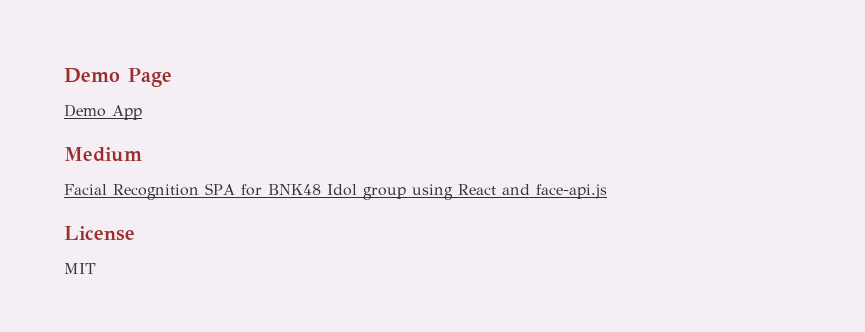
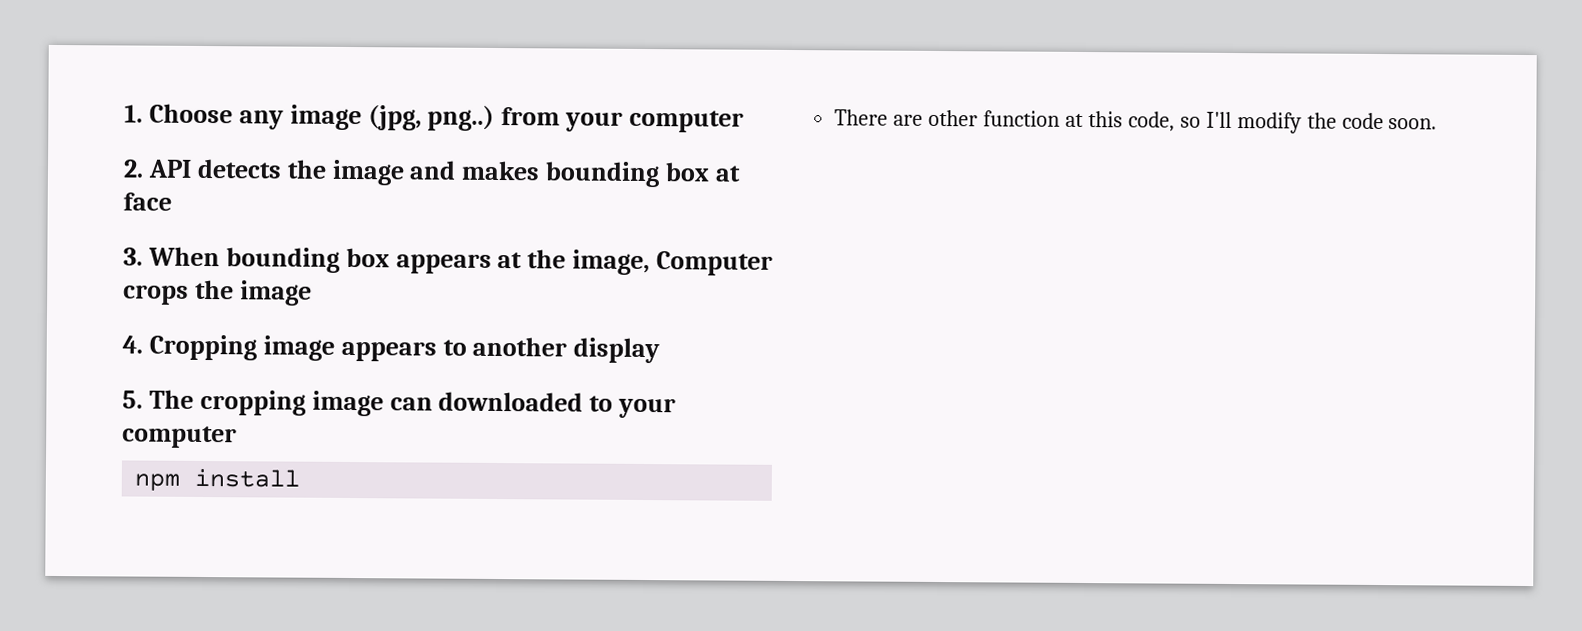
[64,68,172,87] [64,104,142,120] [64,147,142,162] [64,183,607,200] [64,226,135,241] [64,263,96,274] Demo Page // Demo App // Medium // Facial Recognition SPA for BNK48 Idol group using React and face-api.js // License // MIT -> [124,103,745,133] [123,158,741,188] [123,192,172,211] [123,246,774,276] [123,279,312,306] [122,334,661,364] [122,389,677,419] [122,425,237,449] [134,468,301,491] [834,109,1438,134] 1. Choose any image (jpg, png..) from your computer // 2. API detects the image and makes bounding box at face // 3. When bounding box appears at the image, Computer crops the image // 4. Cropping image appears to another display // 5. The cropping image can downloaded to your computer // npm install // There are other function at this code, so I'll modify the code soon.

